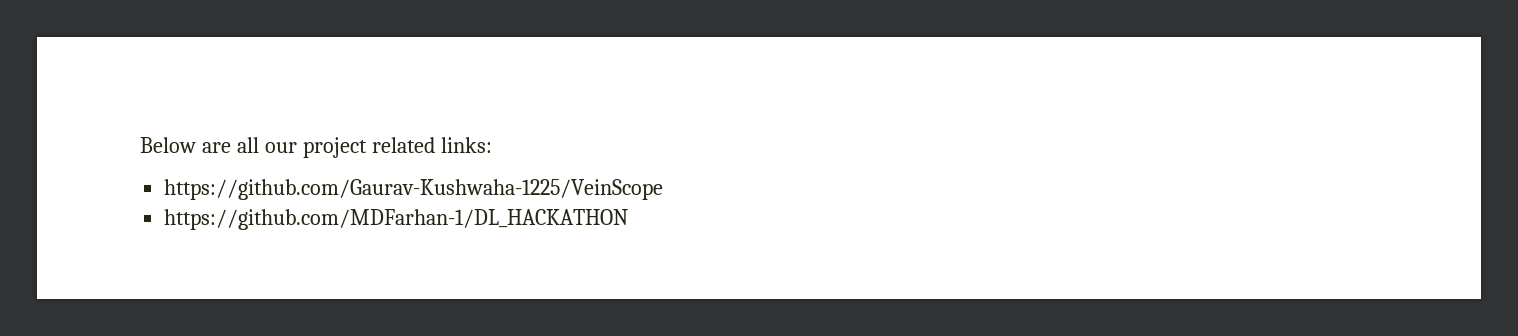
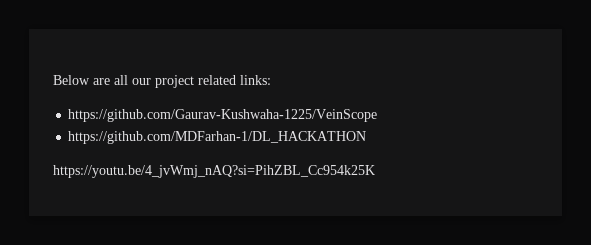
(629, 219) none -> [53,165,375,178] // https://youtu.be/4_jvWmj_nAQ?si=PihZBL_Cc954k25K

